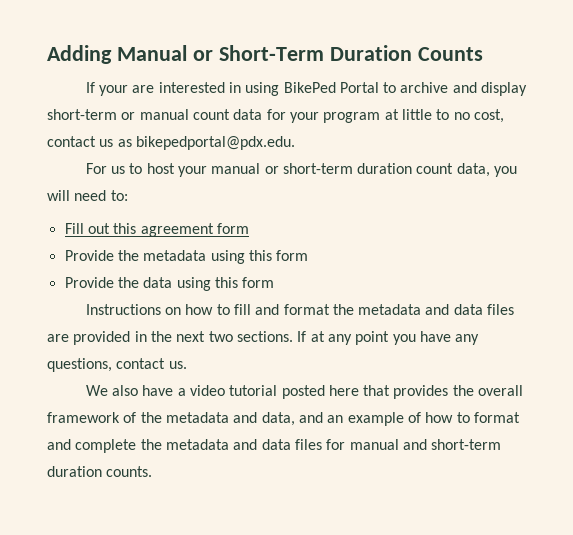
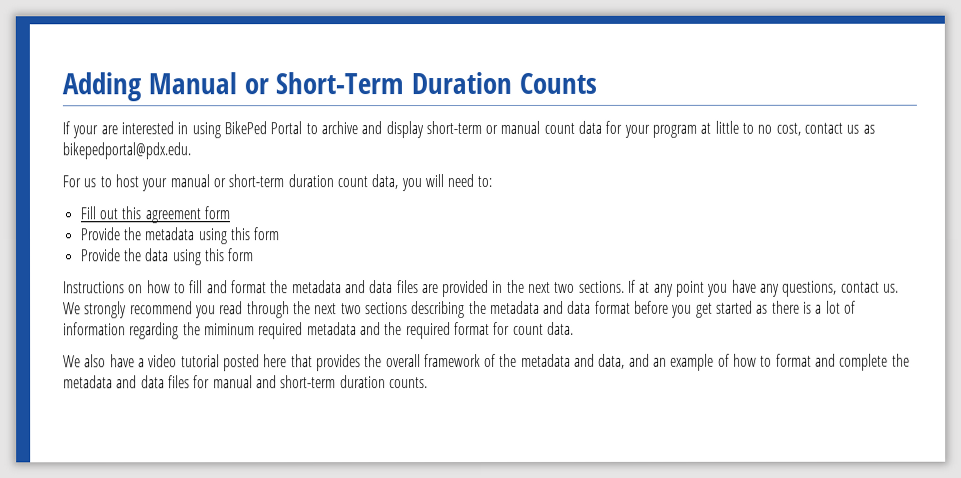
(187, 365) none -> [63,300,857,319] [63,321,574,340] We strongly recommend you read through the next two sections describing the metadata and data format before you get started as there is a lot of information regarding the miminum required metadata and the required format for count data.

